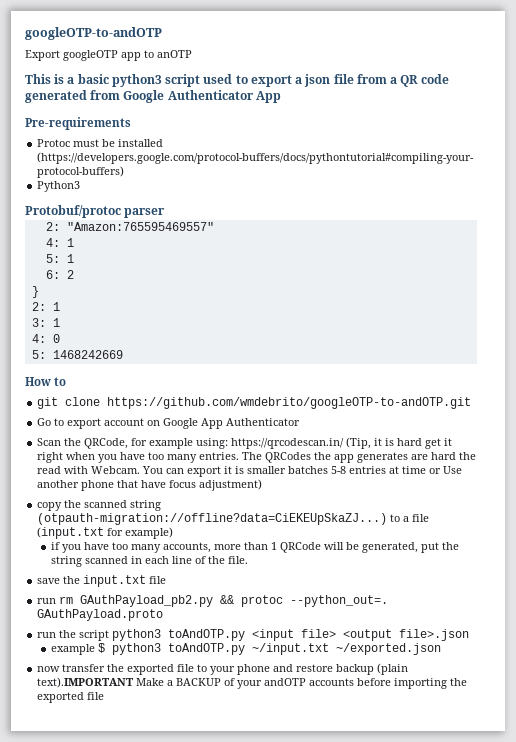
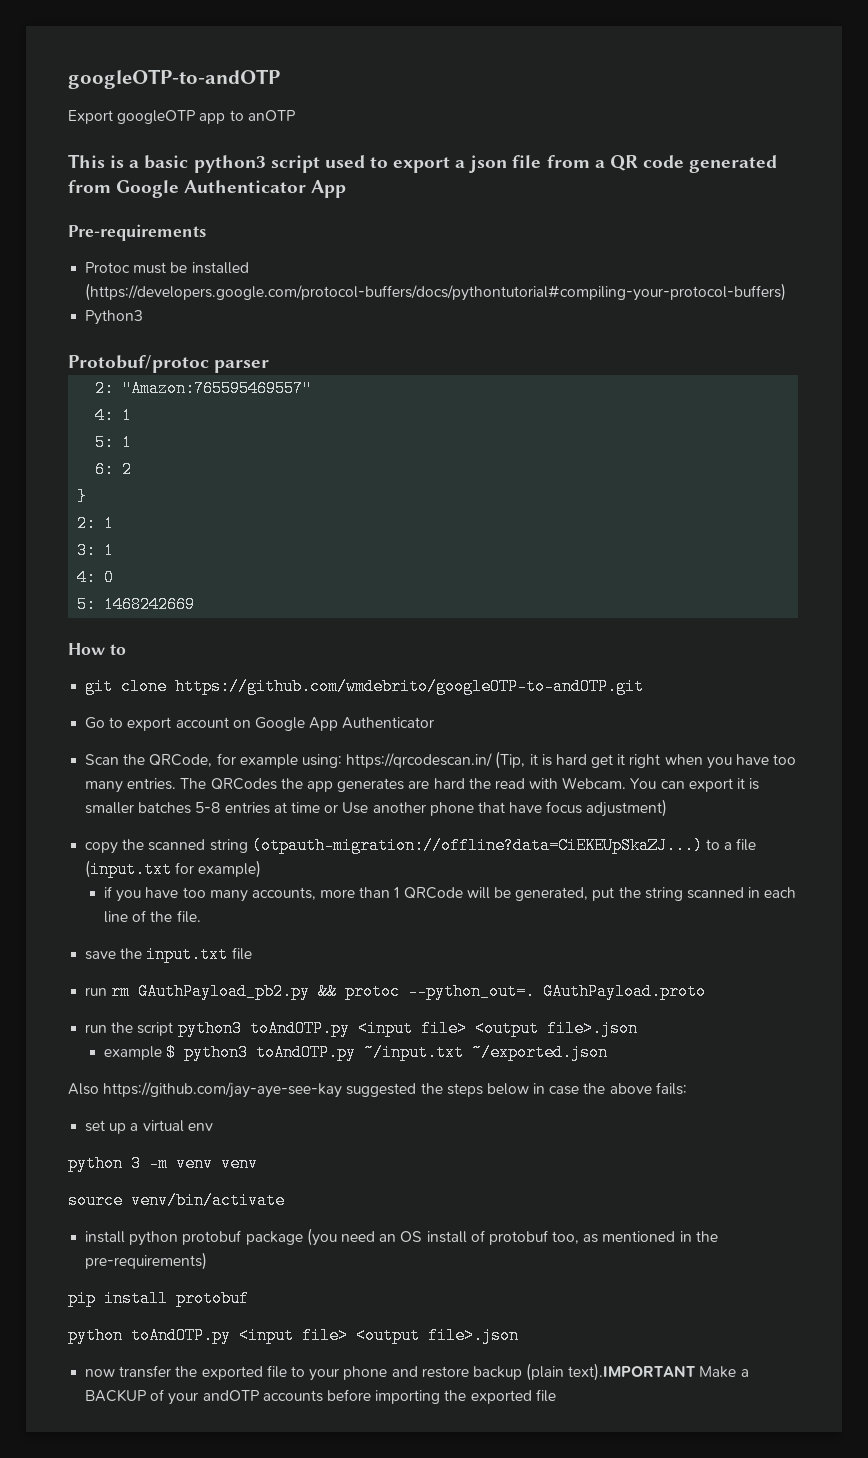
(442, 649) none -> [68,1082,687,1098] [85,1120,213,1134] [68,1155,258,1172] [68,1192,285,1209] [85,1228,718,1246] [85,1252,208,1270] [68,1290,249,1307] [68,1327,519,1344] // Also https://github.com/jay-aye-see-kay suggested the steps below in case the above fails: // set up a virtual env // python 3 -m venv venv // source venv/bin/activate // install python protobuf package (you need an OS install of protobuf too, as mentioned in the pre-requirements) // pip install protobuf // python toAndOTP.py <input file> <output file>.json

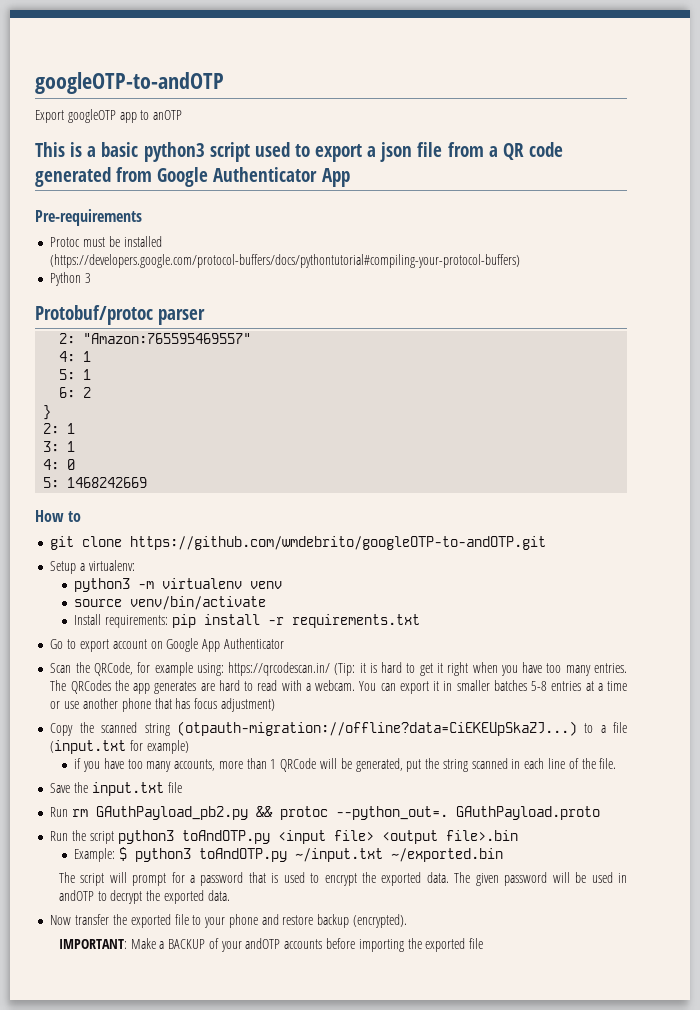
[85,310,144,325] Python3 -> [50,272,92,286] Python 3
(645, 686) none -> [50,560,135,574] [74,578,283,592] [74,596,267,610] [74,614,420,628] // Setup a virtualenv: // python3 -m virtualenv venv // source venv/bin/activate // Install requirements: pip install -r requirements.txt
[495,751,526,769] (Tip, -> [334,663,356,676] (Tip:
(587, 759) none -> [406,663,416,673] to
[468,778,491,789] the -> [244,681,254,691] to
[562,777,627,789] Webcam. -> [305,680,356,691] a webcam.
[749,778,760,790] is -> [443,681,453,691] in
(287, 807) none -> [597,683,603,691] a
[342,802,369,814] Use -> [64,701,80,709] use
[509,802,543,813] have -> [175,698,191,709] has
[85,842,119,854] copy -> [50,723,74,736] Copy
[85,951,117,960] save -> [50,783,71,793] Save
[85,987,108,996] run -> [50,807,69,817] Run
[85,1024,108,1033] run -> [50,831,69,841] Run
[546,1020,638,1037] [103,1046,162,1060] file>.json // example -> [445,830,518,841] [74,848,116,862] file>.bin // Example:
[472,1044,609,1061] [68,1082,687,1098] [85,1120,213,1134] [68,1155,258,1172] [68,1192,285,1209] [85,1228,718,1246] [85,1252,208,1270] [68,1290,249,1307] [68,1327,519,1344] [85,1369,116,1377] ~/exported.json // Also https://github.com/jay-aye-see-kay suggested the steps below in case the above fails: // set up a virtual env // python 3 -m venv venv // source venv/bin/activate // install python protobuf package (you need an OS install of protobuf too, as mentioned in the pre-requirements) // pip install protobuf // python toAndOTP.py <input file> <output file>.json // now -> [390,848,503,862] [58,872,627,886] [58,890,230,904] [50,915,72,925] ~/exported.bin // The script will prompt for a password that is used to encrypt the exported data. The given password will be used in andOTP to decrypt the exported data. // Now
[526,1363,696,1381] (plain text).IMPORTANT -> [352,914,407,928] [58,939,127,949] (encrypted). // IMPORTANT:

